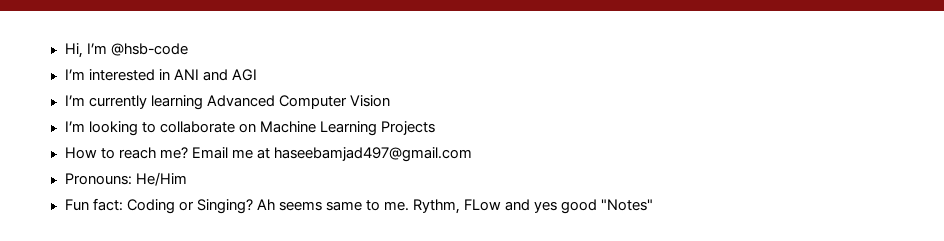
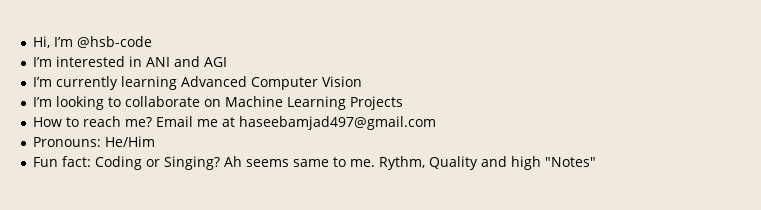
[464,199,598,214] FLow and yes good -> [429,156,542,170] Quality and high

